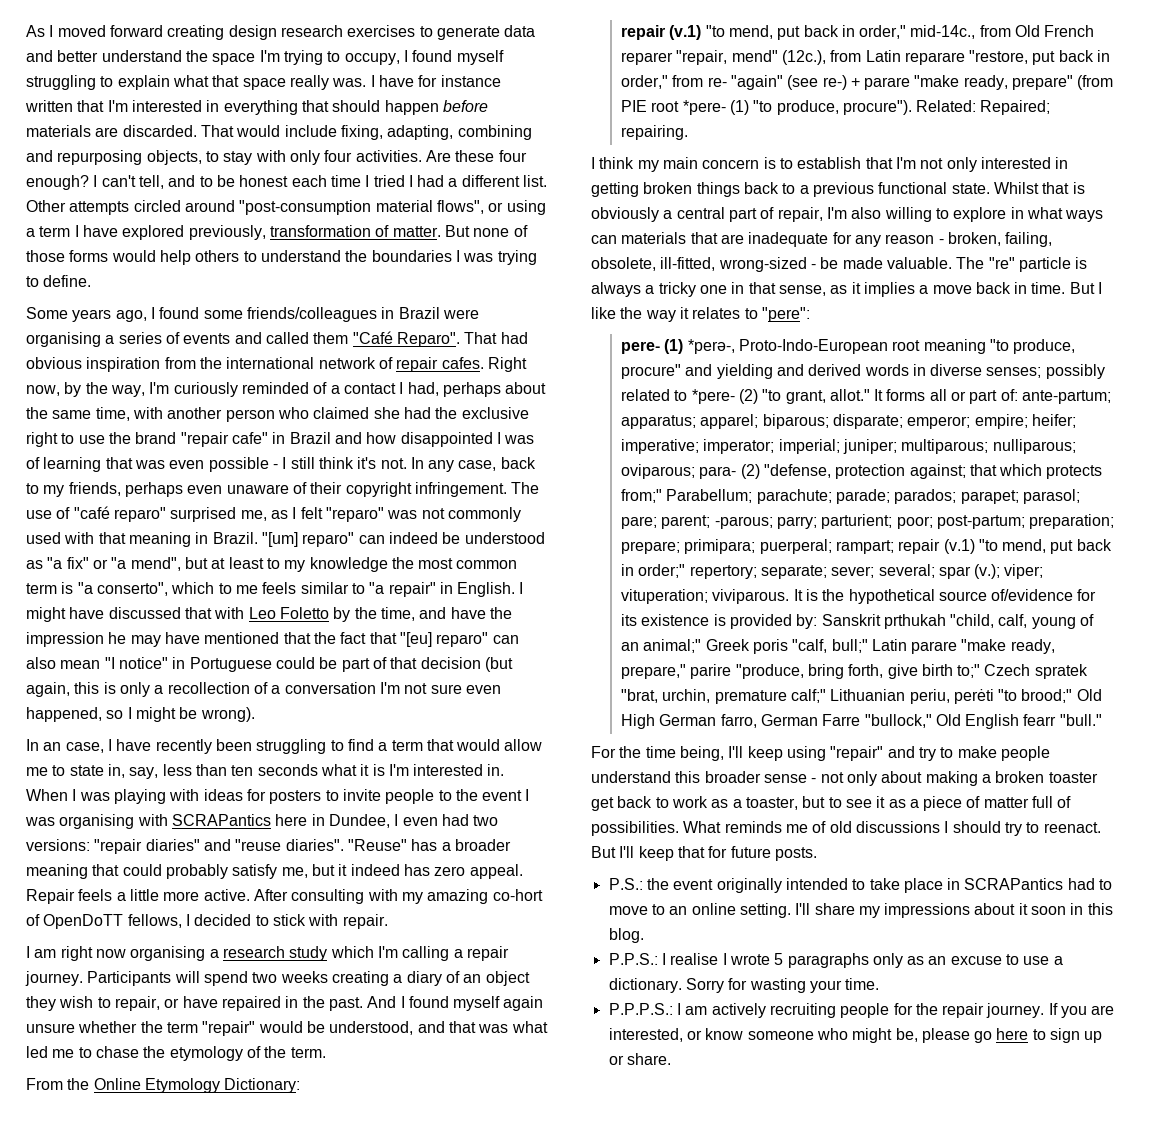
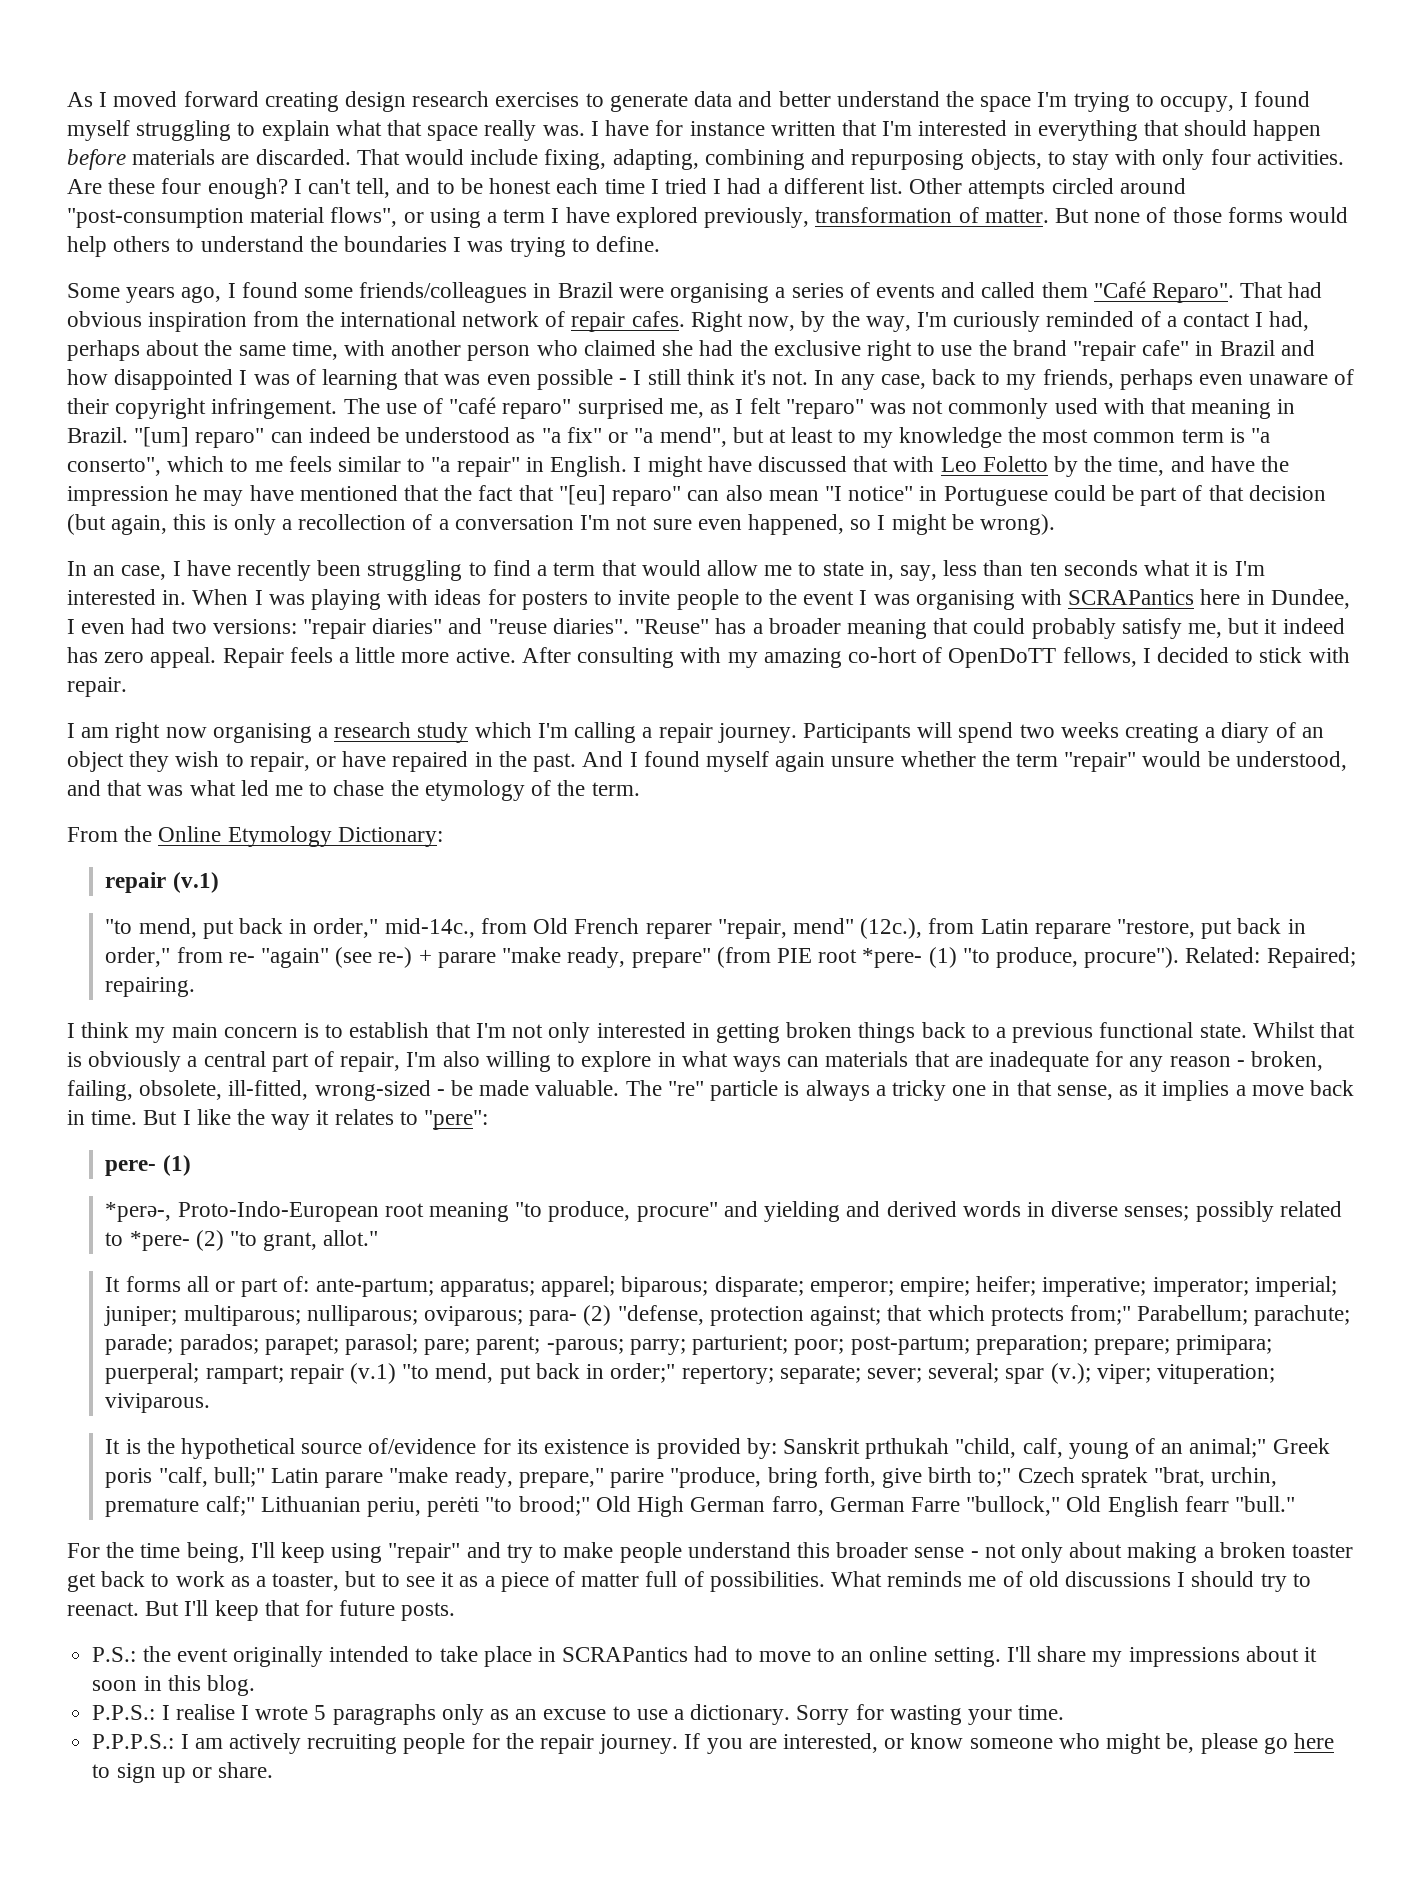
(702, 32) none -> (219, 882) //
(684, 346) none -> (191, 1165) //
(870, 395) none -> (379, 1238) //
(790, 596) none -> (211, 1403) //

